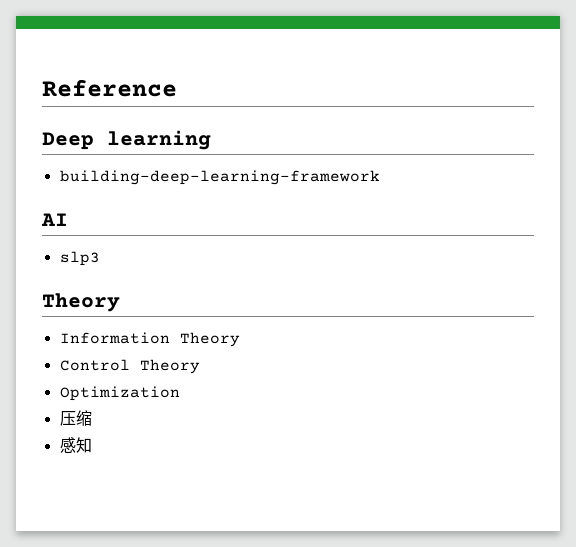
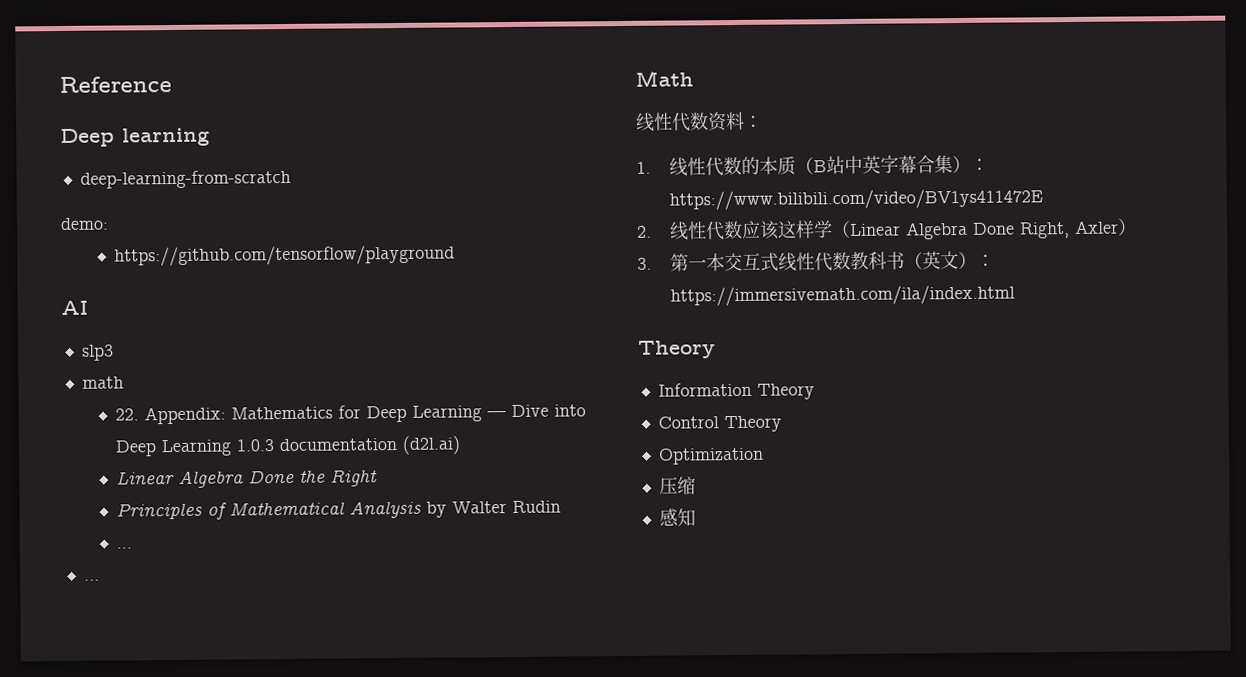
[59,170,380,185] building-deep-learning-framework -> [79,169,291,189] [60,217,109,230] [114,244,456,267] deep-learning-from-scratch // demo: // https://github.com/tensorflow/playground
(100, 258) none -> [81,376,124,389] [115,404,587,425] [115,435,462,457] [116,469,379,488] [116,500,562,520] [116,547,133,549] [83,579,100,581] [635,70,694,87] [635,111,763,132] [636,154,990,177] [669,188,1044,211] [636,218,1138,241] [637,251,996,272] [670,284,1016,307] // math // 22. Appendix: Mathematics for Deep Learning — Dive into Deep Learning 1.0.3 documentation (d2l.ai) // Linear Algebra Done the Right // Principles of Mathematical Analysis by Walter Rudin // ... // ... // Math // 线性代数资料： // 1.线性代数的本质（B站中英字幕合集）：https://www.bilibili.com/video/BV1ys411472E // 2.线性代数应该这样学（Linear Algebra Done Right, Axler） // 3.第一本交互式线性代数教科书（英文）：https://immersivemath.com/ila/index.html

